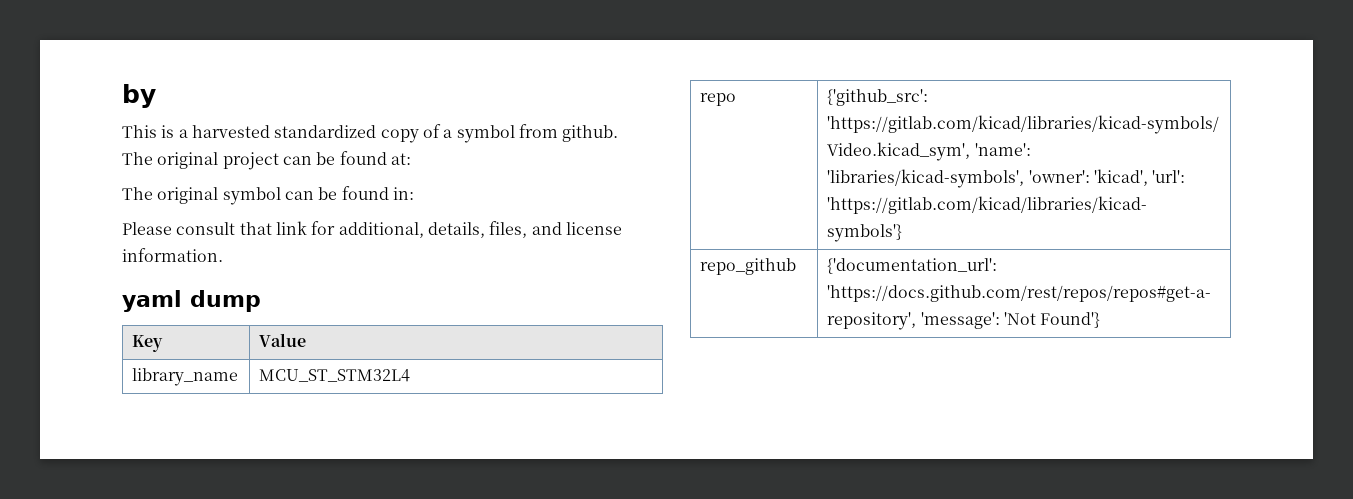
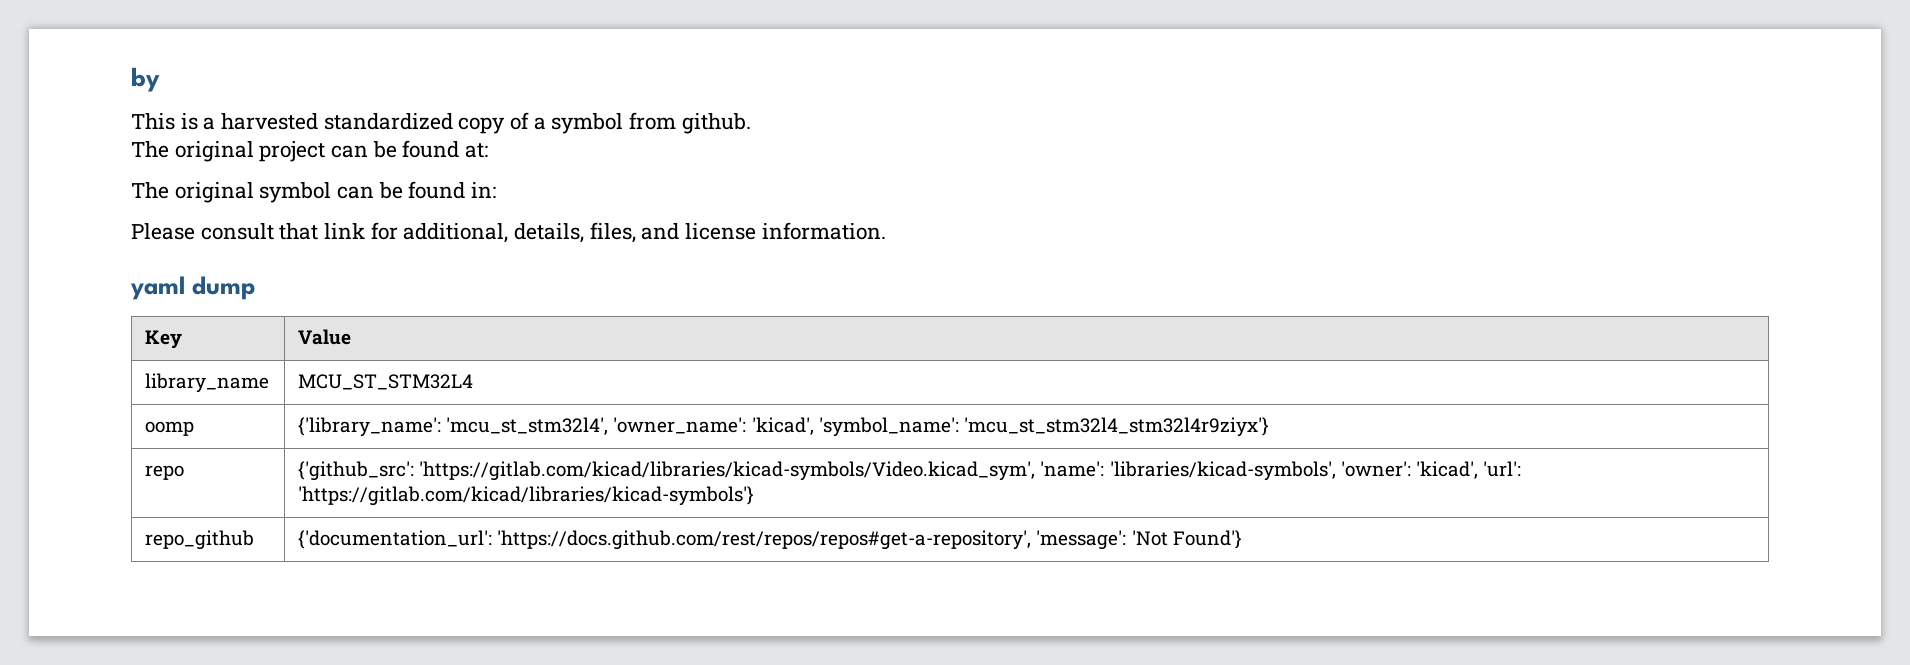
(411, 375) none -> [145,421,195,436] [298,417,1269,437] // oomp | {'library_name': 'mcu_st_stm32l4', 'owner_name': 'kicad', 'symbol_name': 'mcu_st_stm32l4_stm32l4r9ziyx'}

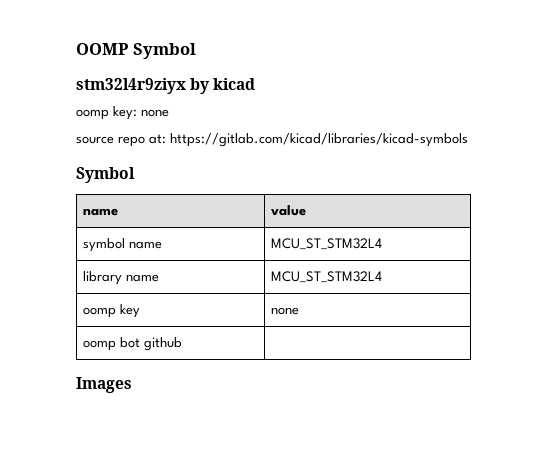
[131,67,160,92] [131,112,751,134] [131,140,489,162] [131,181,497,203] [131,222,886,243] [130,276,255,300] [145,330,183,349] [298,329,352,345] [145,373,270,393] [298,374,474,390] [145,421,195,436] [298,417,1269,437] [145,465,185,480] [298,461,1521,481] [298,486,755,506] [145,530,255,550] [298,530,1242,550] by // This is a harvested standardized copy of a symbol from github. // The original project can be found at: // The original symbol can be found in: // Please consult that link for additional, details, files, and license information. // yaml dump // Key | Value // library_name | MCU_ST_STM32L4 // oomp | {'library_name': 'mcu_st_stm32l4', 'owner_name': 'kicad', 'symbol_name': 'mcu_st_stm32l4_stm32l4r9ziyx'} // repo | {'github_src': 'https://gitlab.com/kicad/libraries/kicad-symbols/Video.kicad_sym', 'name': 'libraries/kicad-symbols', 'owner': 'kicad', 'url': 'https://gitlab.com/kicad/libraries/kicad-symbols'} // repo_github | {'documentation_url': 'https://docs.github.com/rest/repos/repos#get-a-repository', 'message': 'Not Found'} -> [76,43,197,59] [76,78,256,94] [76,106,169,120] [76,133,468,147] [76,167,135,183] [82,208,118,216] [270,205,306,216] [82,238,162,252] [270,238,382,250] [82,271,159,285] [270,271,382,283] [82,304,140,318] [270,307,299,315] [82,337,182,351] [76,377,132,393] OOMP Symbol // stm32l4r9ziyx by kicad // oomp key: none // source repo at: https://gitlab.com/kicad/libraries/kicad-symbols // Symbol // name | value // symbol name | MCU_ST_STM32L4 // library name | MCU_ST_STM32L4 // oomp key | none // oomp bot github | // Images

